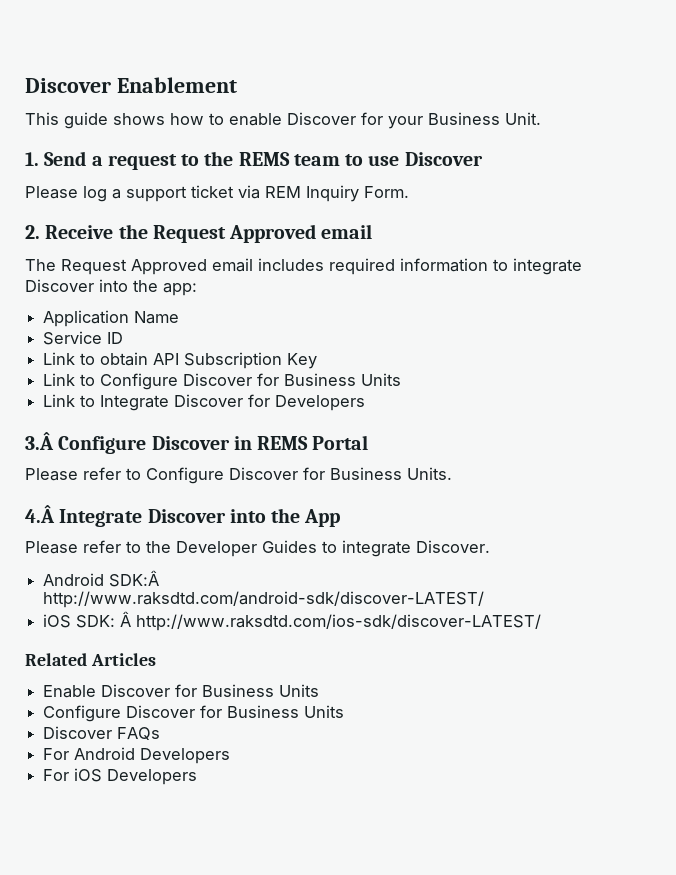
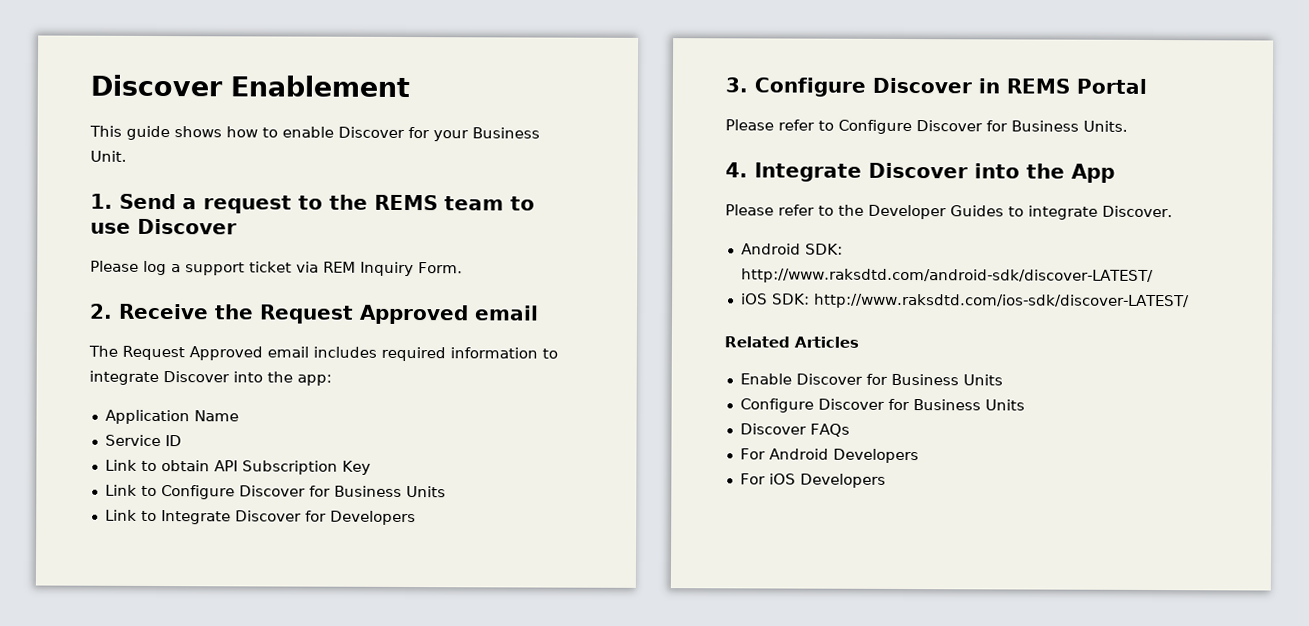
[25,432,54,450] 3.Â -> [725,77,748,93] 3.
[25,505,55,523] 4.Â -> [725,162,748,178] 4.
[109,570,160,587] SDK:Â -> [804,243,843,255] SDK:
[120,611,132,627] Â -> (810, 299) none

